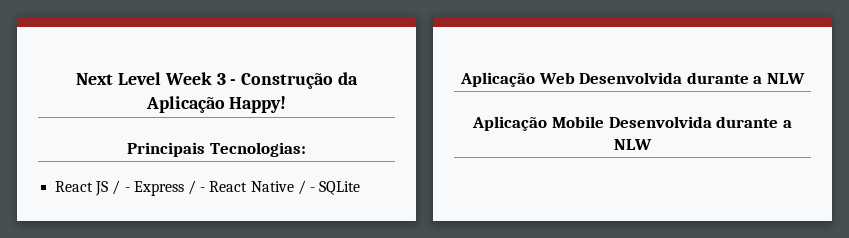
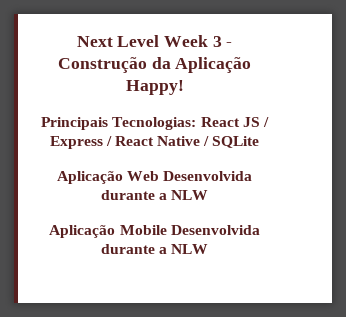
(306, 149) // -> (197, 123) none
[124,187,130,192] - -> (269, 122) none
[200,187,206,192] - -> (112, 141) none
[309,187,315,192] - -> (210, 141) none

